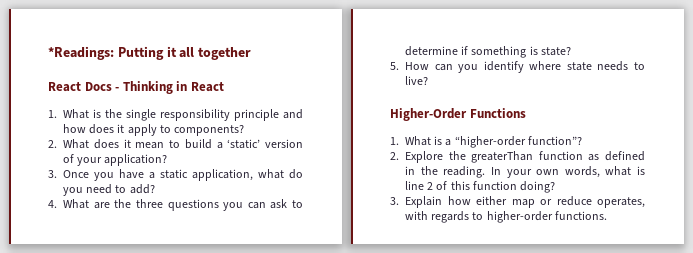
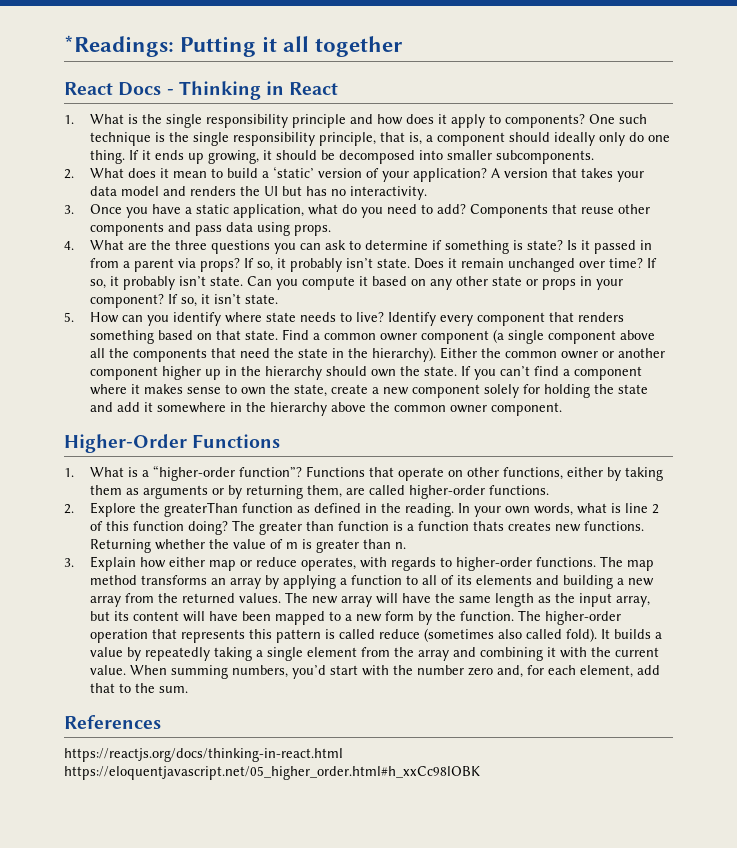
(245, 130) none -> [588,114,647,124] [89,132,670,146] [89,150,594,164] One such technique is the single responsibility principle, that is, a component should ideally only do one thing. If it ends up growing, it should be decomposed into smaller subcomponents.
(168, 160) none -> [490,168,644,182] [89,186,427,200] A version that takes your data model and renders the UI but has no interactivity.
(155, 189) none -> [469,204,650,218] [89,222,331,236] Components that reuse other components and pass data using props.
(571, 51) none -> [566,240,652,254] [89,258,657,272] [89,276,623,290] [89,294,278,308] Is it passed in from a parent via props? If so, it probably isn’t state. Does it remain unchanged over time? If so, it probably isn’t state. Can you compute it based on any other state or props in your component? If so, it isn’t state.
(428, 80) none -> [387,312,624,326] [89,329,655,344] [89,347,665,362] [89,366,642,380] [89,384,648,398] [89,402,562,416] Identify every component that renders something based on that state. Find a common owner component (a single component above all the components that need the state in the hierarchy). Either the common owner or another component higher up in the hierarchy should own the state. If you can’t find a component where it makes sense to own the state, create a new component solely for holding the state and add it somewhere in the hierarchy above the common owner component.
(582, 140) none -> [305,466,663,481] [89,485,549,499] Functions that operate on other functions, either by taking them as arguments or by returning them, are called higher-order functions.
(556, 187) none -> [231,520,644,535] [89,539,406,553] The greater than function is a function thats creates new functions. Returning whether the value of m is greater than n.
(607, 215) none -> [599,556,654,571] [89,575,654,589] [89,592,650,607] [89,610,621,625] [89,628,662,643] [89,647,659,661] [89,665,660,679] [89,683,188,693] [64,715,161,729] [64,748,343,762] [64,766,480,780] The map method transforms an array by applying a function to all of its elements and building a new array from the returned values. The new array will have the same length as the input array, but its content will have been mapped to a new form by the function. The higher-order operation that represents this pattern is called reduce (sometimes also called fold). It builds a value by repeatedly taking a single element from the array and combining it with the current value. When summing numbers, you’d start with the number zero and, for each element, add that to the sum. // References // https://reactjs.org/docs/thinking-in-react.html https://eloquentjavascript.net/05_higher_order.html#h_xxCc98lOBK

